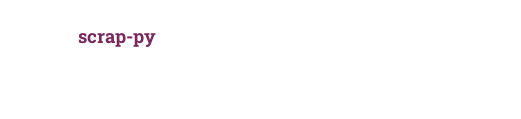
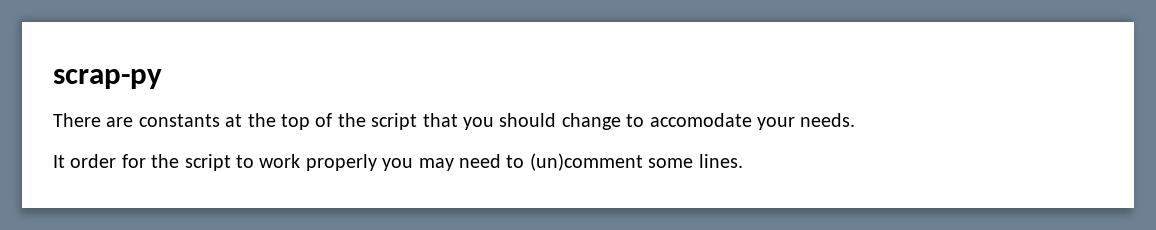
(156, 40) none -> [53,113,856,130] [53,153,743,171] // There are constants at the top of the script that you should change to accomodate your needs. // It order for the script to work properly you may need to (un)comment some lines.

